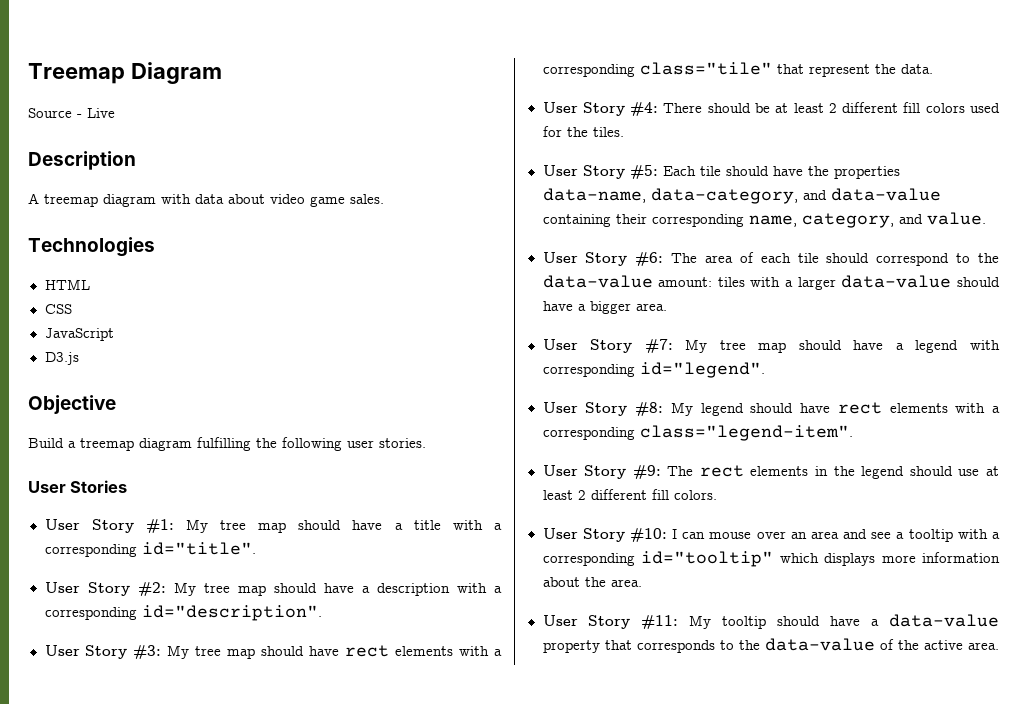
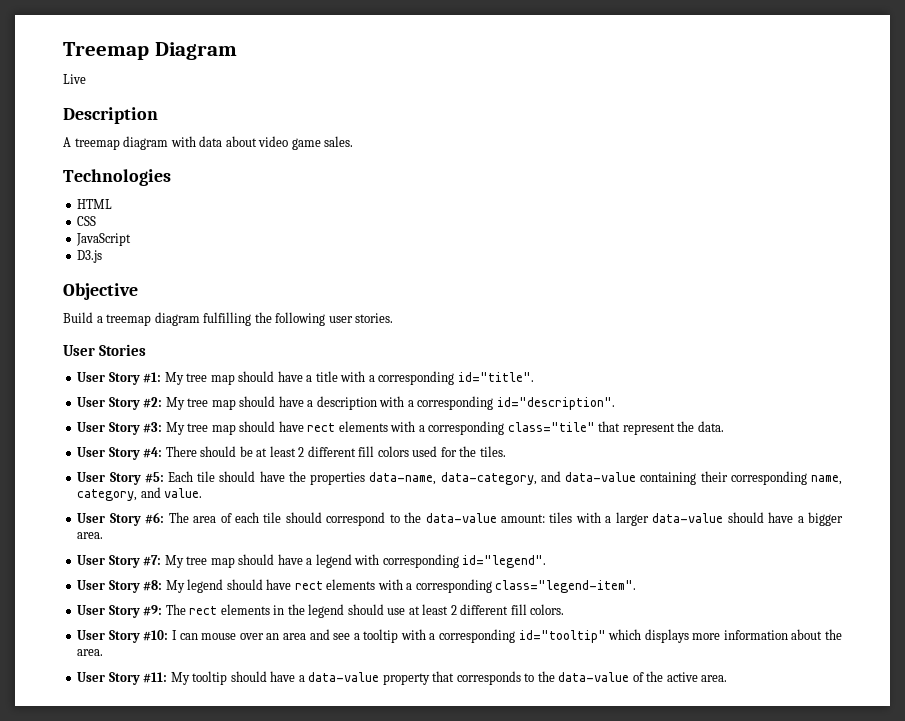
[28,108,82,118] Source - -> (237, 51) none

